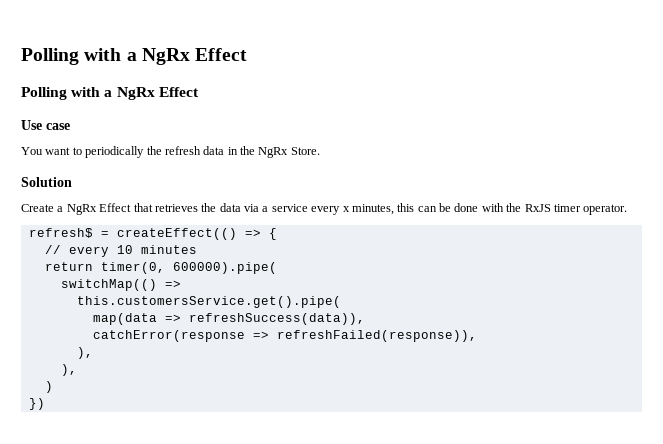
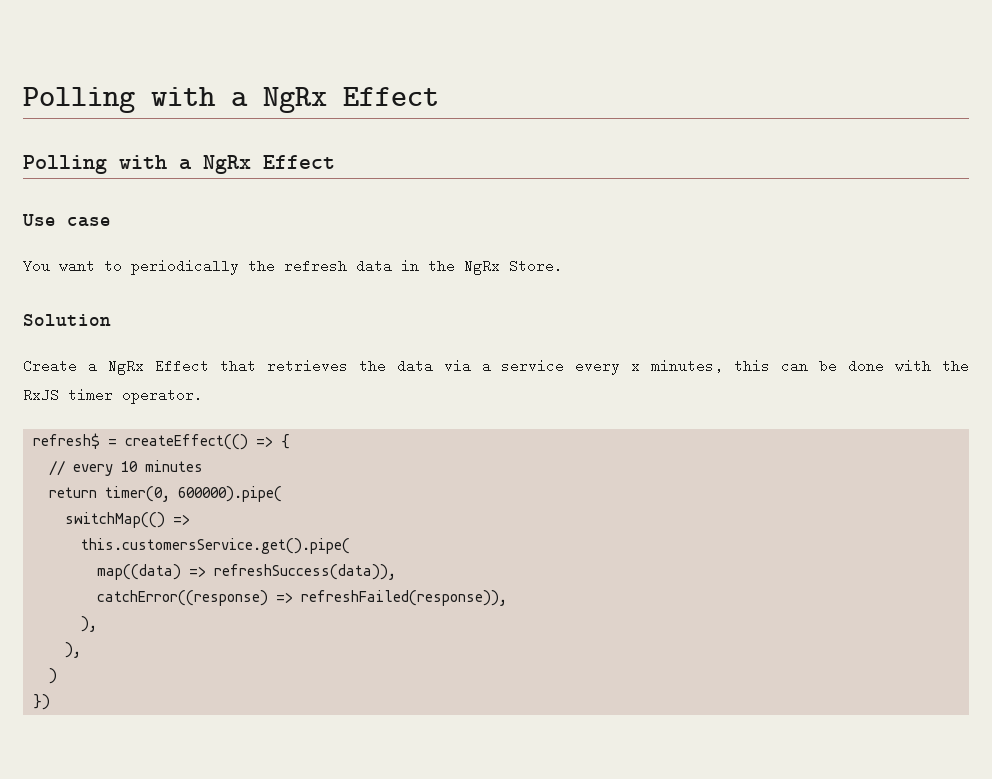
[92,313,157,325] map(data -> [97,564,182,580] map((data)
[92,330,245,342] catchError(response -> [97,590,269,606] catchError((response)

